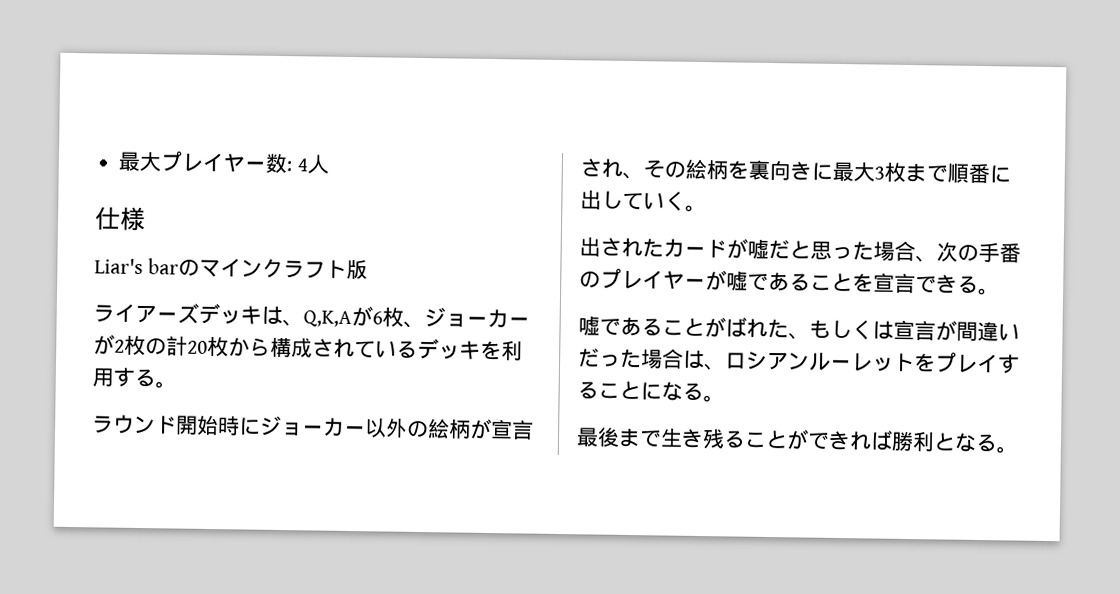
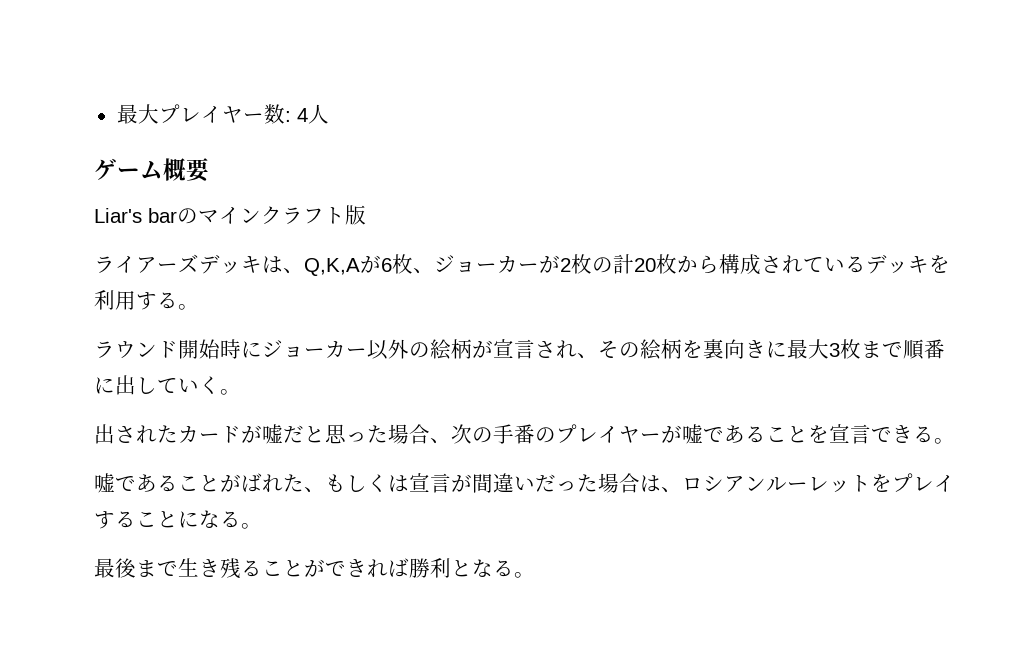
[94,206,146,232] 仕様 -> [94,158,210,182] ゲーム概要

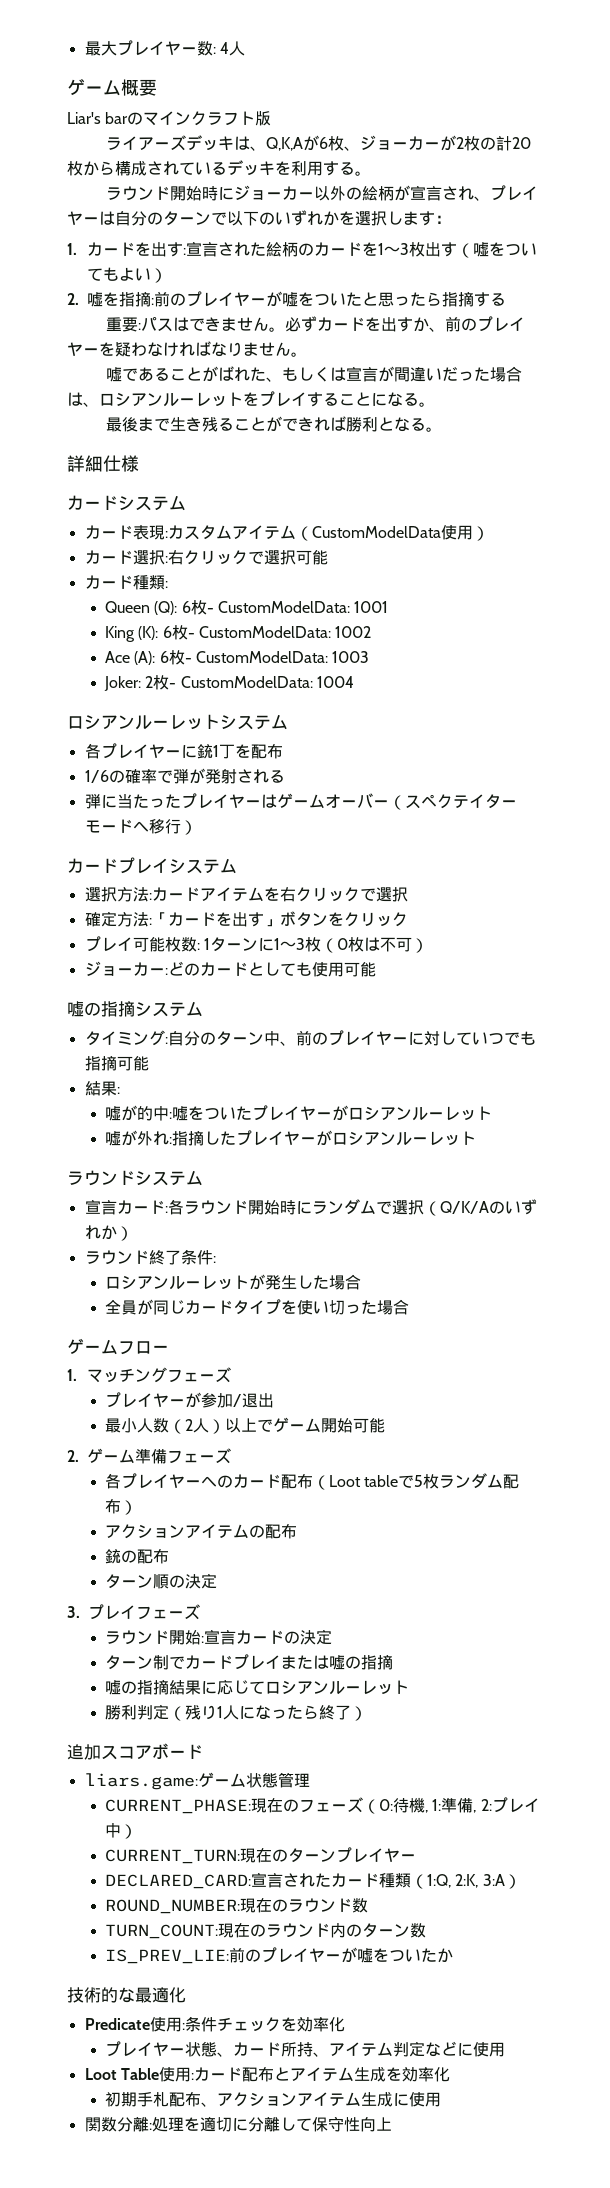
[598,339,945,360] [94,375,241,395] [94,424,934,444] その絵柄を裏向きに最大3枚まで順番に出していく。 // 出されたカードが嘘だと思った場合、次の手番のプレイヤーが嘘であることを宣言できる -> [490,185,539,201] [67,210,451,226] [67,241,538,258] [87,267,168,283] [67,291,507,307] [106,316,526,332] [67,341,291,357] プレイヤーは自分のターンで以下のいずれかを選択します： // 1.カードを出す:宣言された絵柄のカードを1〜3枚出す（嘘をついてもよい） // 2.嘘を指摘:前のプレイヤーが嘘をついたと思ったら指摘する // 重要:パスはできません。必ずカードを出すか、前のプレイヤーを疑わなければなりません
(535, 575) none -> [67,455,139,472] [67,495,186,511] [84,525,489,541] [84,550,328,565] [84,575,168,590] [104,600,389,615] [104,625,372,642] [104,650,370,665] [103,675,354,691] [67,714,288,730] [84,743,283,759] [84,768,285,784] [84,793,517,810] [84,819,197,835] [67,857,237,874] [84,887,408,902] [84,911,408,927] [84,936,428,953] [84,961,376,977] [67,1001,203,1017] [84,1030,536,1046] [84,1055,149,1071] [84,1081,120,1096] [104,1105,492,1121] [104,1130,476,1146] [67,1170,203,1186] [84,1199,537,1216] [84,1225,133,1241] [84,1249,216,1265] [104,1274,361,1290] [104,1299,409,1315] [67,1338,169,1355] [67,1367,232,1383] [104,1392,274,1408] [104,1417,385,1434] [67,1448,232,1464] [104,1473,520,1490] [104,1498,137,1515] [104,1523,297,1539] [104,1548,169,1564] [104,1573,217,1589] [67,1604,200,1620] [104,1629,332,1645] [104,1654,393,1670] [104,1679,409,1695] [104,1704,367,1721] [67,1743,203,1760] [84,1772,310,1790] [104,1797,540,1814] [104,1823,137,1839] [104,1847,416,1864] [104,1872,521,1889] [104,1898,368,1914] [104,1923,426,1939] [104,1947,453,1964] [67,1987,186,2003] [84,2016,345,2032] [104,2041,505,2057] [84,2066,450,2082] [104,2091,441,2107] [84,2116,392,2132] // 詳細仕様 // カードシステム // カード表現:カスタムアイテム（CustomModelData使用） // カード選択:右クリックで選択可能 // カード種類: // Queen (Q): 6枚- CustomModelData: 1001 // King (K): 6枚- CustomModelData: 1002 // Ace (A): 6枚- CustomModelData: 1003 // Joker: 2枚- CustomModelData: 1004 // ロシアンルーレットシステム // 各プレイヤーに銃1丁を配布 // 1/6の確率で弾が発射される // 弾に当たったプレイヤーはゲームオーバー（スペクテイターモードへ移行） // カードプレイシステム // 選択方法:カードアイテムを右クリックで選択 // 確定方法:「カードを出す」ボタンをクリック // プレイ可能枚数: 1ターンに1〜3枚（0枚は不可） // ジョーカー:どのカードとしても使用可能 // 嘘の指摘システム // タイミング:自分のターン中、前のプレイヤーに対していつでも指摘可能 // 結果: // 嘘が的中:嘘をついたプレイヤーがロシアンルーレット // 嘘が外れ:指摘したプレイヤーがロシアンルーレット // ラウンドシステム // 宣言カード:各ラウンド開始時にランダムで選択（Q/K/Aのいずれか） // ラウンド終了条件: // ロシアンルーレットが発生した場合 // 全員が同じカードタイプを使い切った場合 // ゲームフロー // 1.マッチングフェーズ // プレイヤーが参加/退出 // 最小人数（2人）以上でゲーム開始可能 // 2.ゲーム準備フェーズ // 各プレイヤーへのカード配布（Loot tableで5枚ランダム配布） // アクションアイテムの配布 // 銃の配布 // ターン順の決定 // 3.プレイフェーズ // ラウンド開始:宣言カードの決定 // ターン制でカードプレイまたは嘘の指摘 // 嘘の指摘結果に応じてロシアンルーレット // 勝利判定（残り1人になったら終了） // 追加スコアボード // liars.game:ゲーム状態管理 // CURRENT_PHASE:現在のフェーズ（0:待機, 1:準備, 2:プレイ中） // CURRENT_TURN:現在のターンプレイヤー // DECLARED_CARD:宣言されたカード種類（1:Q, 2:K, 3:A） // ROUND_NUMBER:現在のラウンド数 // TURN_COUNT:現在のラウンド内のターン数 // IS_PREV_LIE:前のプレイヤーが嘘をついたか // 技術的な最適化 // Predicate使用:条件チェックを効率化 // プレイヤー状態、カード所持、アイテム判定などに使用 // Loot Table使用:カード配布とアイテム生成を効率化 // 初期手札配布、アクションアイテム生成に使用 // 関数分離:処理を適切に分離して保守性向上

